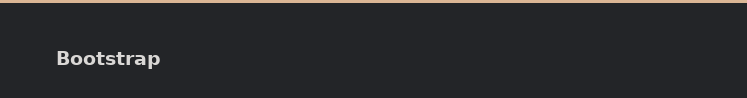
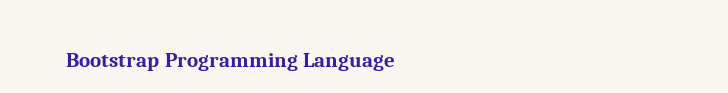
(161, 60) none -> [164,53,396,71] Programming Language

